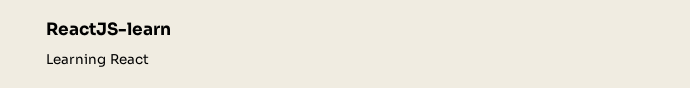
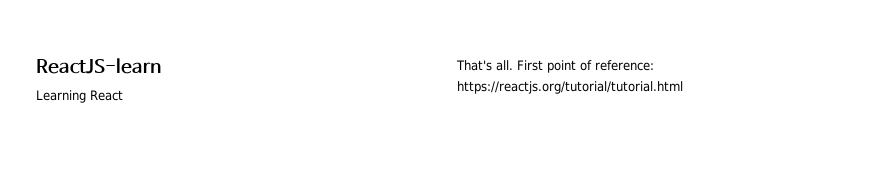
(149, 59) none -> [456,60,654,73] [457,81,683,94] // That's all. First point of reference: https://reactjs.org/tutorial/tutorial.html

